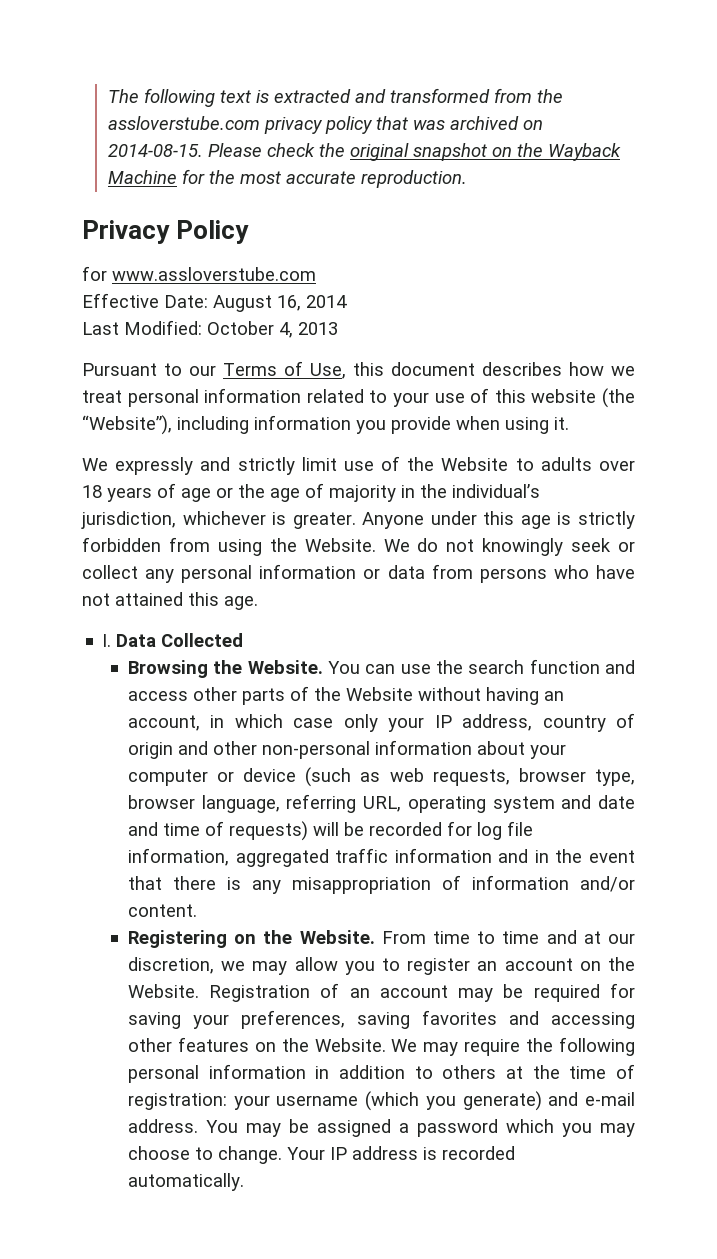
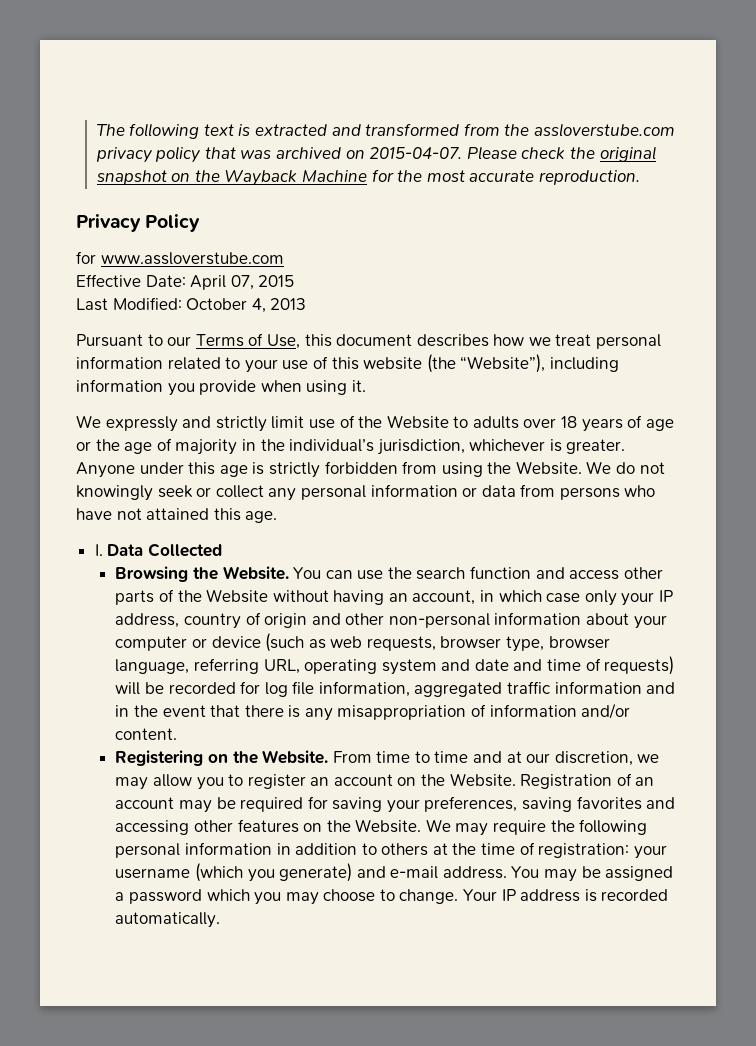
[107,144,203,157] 2014-08-15. -> [369,147,463,159] 2015-04-07.
[213,295,347,312] August 16, 2014 -> [190,275,295,290] April 07, 2015

